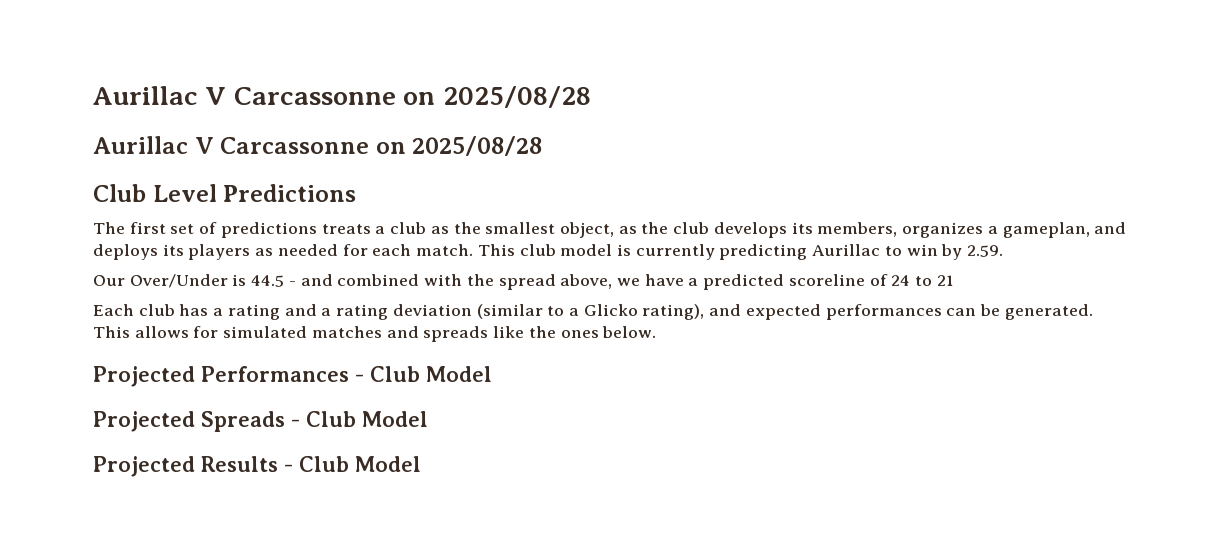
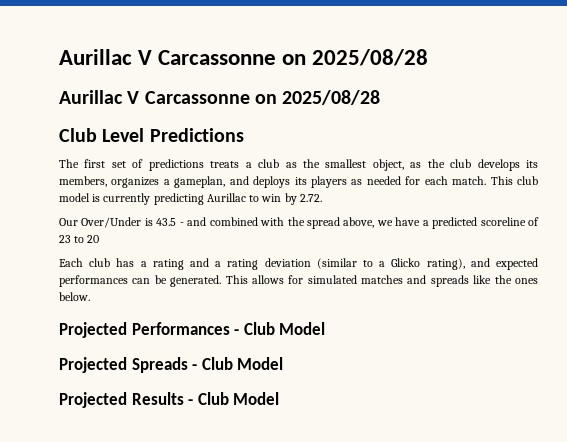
[967,245,1004,257] 2.59. -> [299,194,322,202] 2.72.
[251,275,285,287] 44.5 -> [156,218,177,226] 43.5
[891,275,953,286] 24 to 21 -> [59,235,100,243] 23 to 20

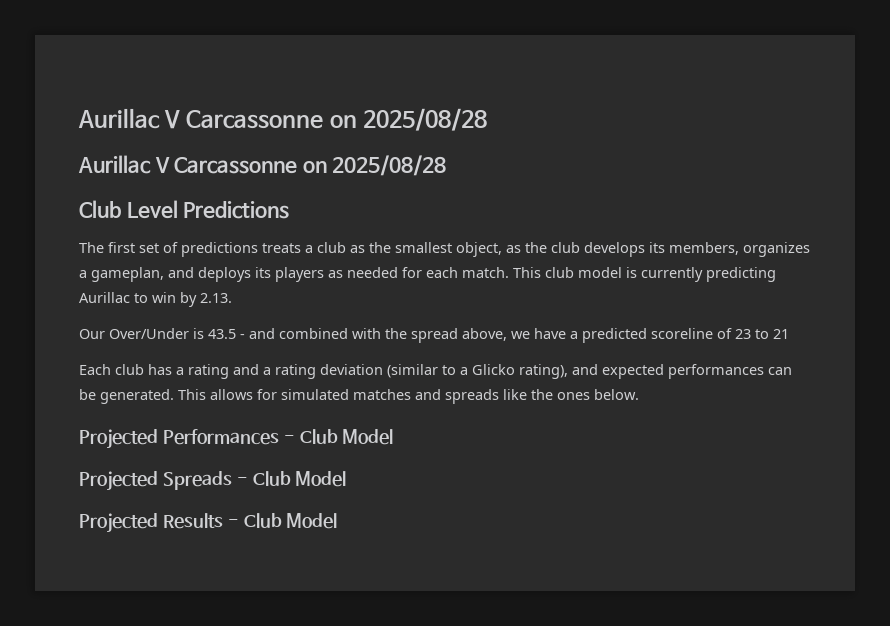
[299,194,322,202] 2.72. -> [200,293,232,303] 2.13.
[87,235,100,243] 20 -> [773,329,789,339] 21

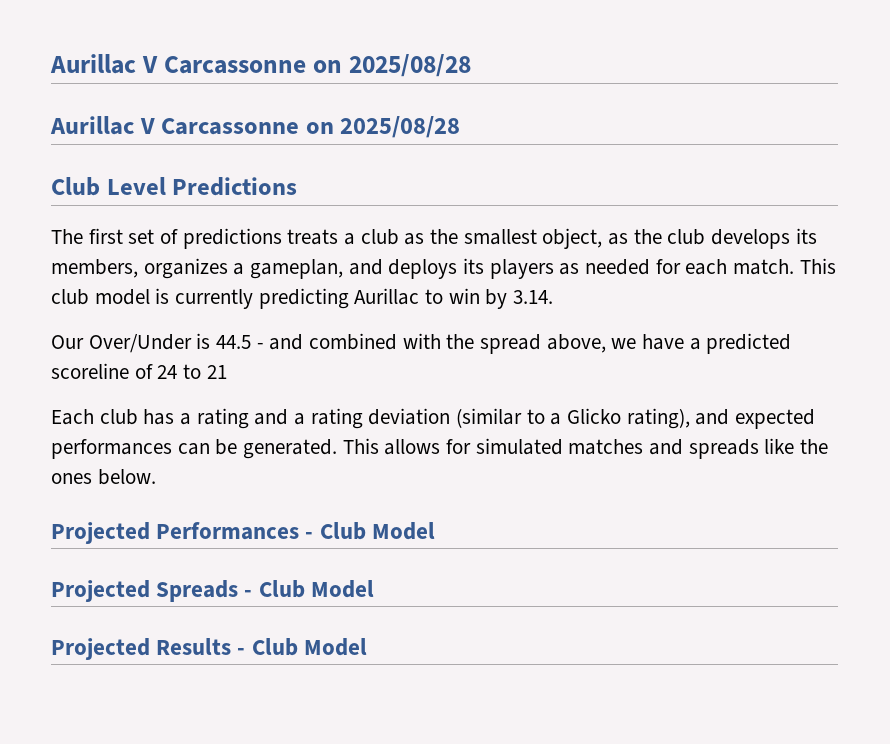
[200,293,232,303] 2.13. -> [513,290,554,304] 3.14.
[208,329,236,339] 43.5 -> [216,335,252,349] 44.5
[735,329,751,339] 23 -> [157,365,178,379] 24

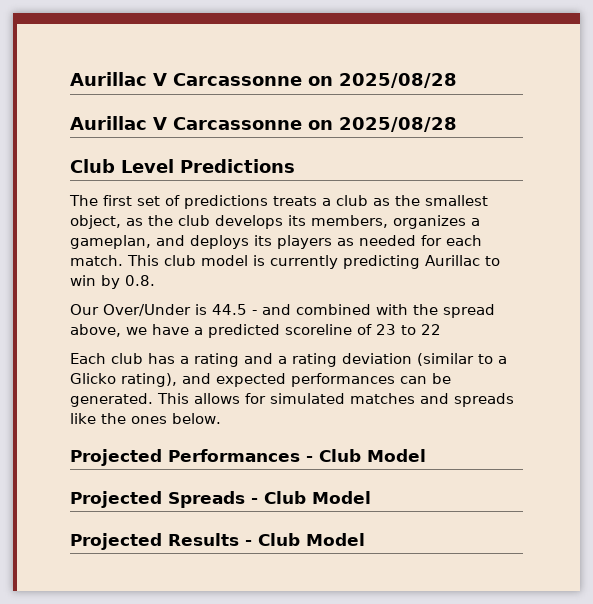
[513,290,554,304] 3.14. -> [125,275,155,286] 0.8.
[157,364,227,379] 24 to 21 -> [376,324,441,335] 23 to 22

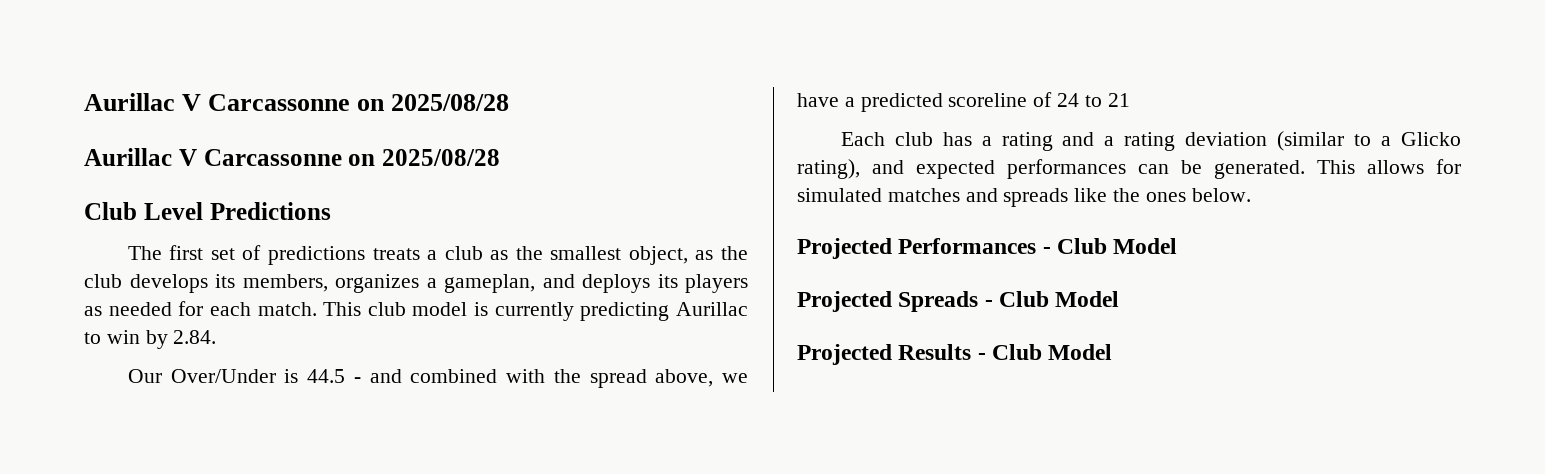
[125,275,155,286] 0.8. -> [173,330,217,344] 2.84.
[376,324,441,335] 23 to 22 -> [1057,93,1130,107] 24 to 21

